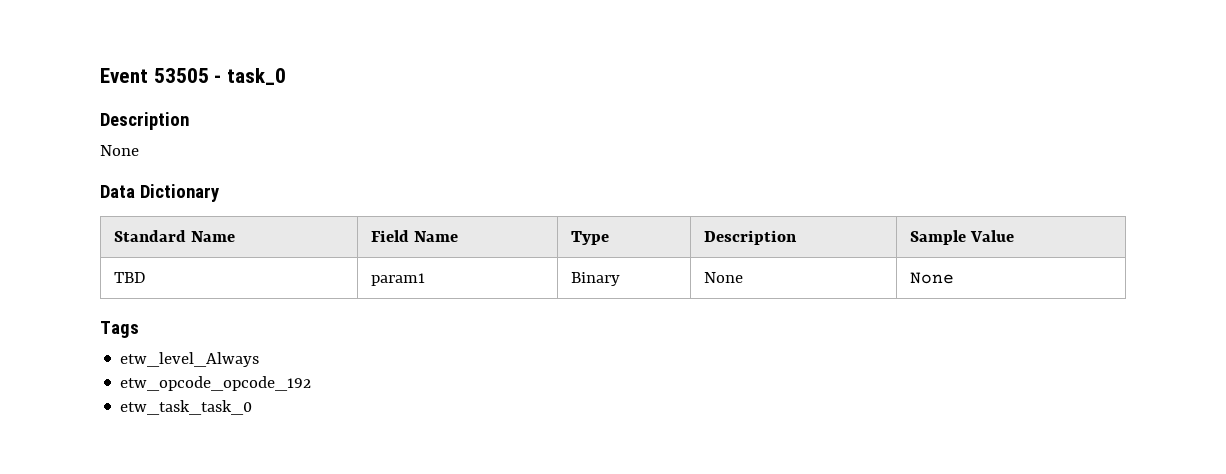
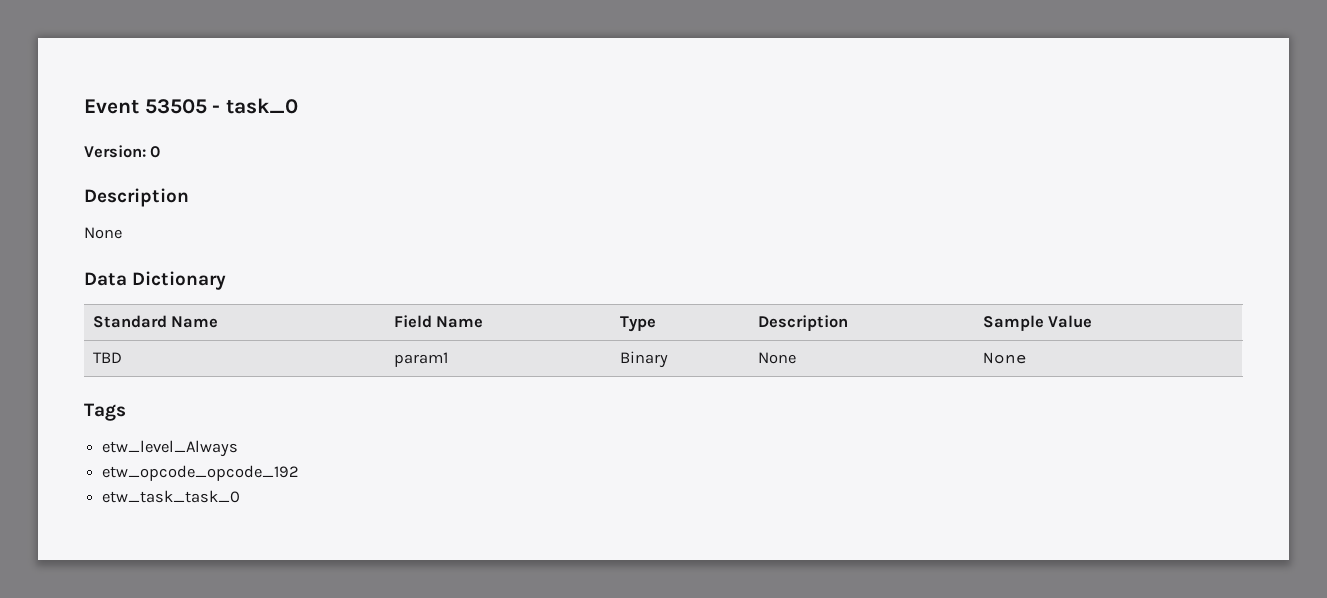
(287, 76) none -> [84,145,161,158] // Version: 0

